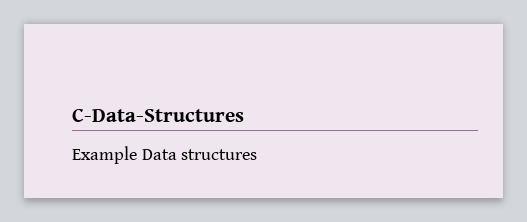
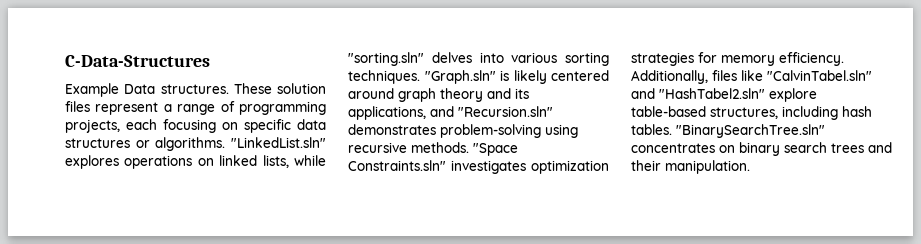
[181,149,258,160] structures -> [160,83,326,94] [65,101,326,115] [65,119,326,133] [65,137,326,151] [65,155,326,169] [348,52,609,66] [348,70,609,84] [348,88,529,102] [348,106,553,120] [348,124,578,138] [348,142,518,156] [348,160,609,174] [631,52,844,66] [631,70,872,84] [631,88,817,102] [631,106,872,120] [631,124,825,138] [631,142,892,156] [631,160,750,174] structures. These solution files represent a range of programming projects, each focusing on specific data structures or algorithms. "LinkedList.sln" explores operations on linked lists, while "sorting.sln" delves into various sorting techniques. "Graph.sln" is likely centered around graph theory and its applications, and "Recursion.sln" demonstrates problem-solving using recursive methods. "Space Constraints.sln" investigates optimization strategies for memory efficiency. Additionally, files like "CalvinTabel.sln" and "HashTabel2.sln" explore table-based structures, including hash tables. "BinarySearchTree.sln" concentrates on binary search trees and their manipulation.

